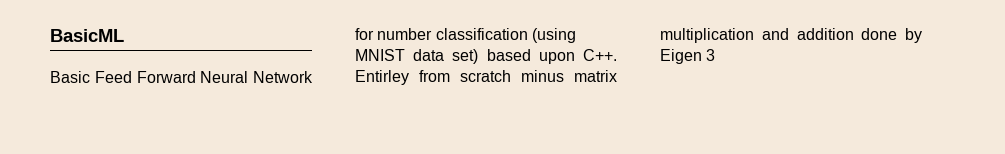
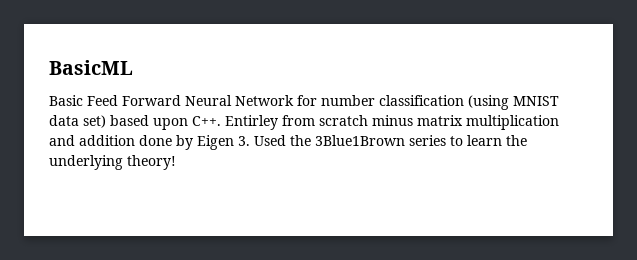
[706,49,716,61] 3 -> [238,135,527,146] [49,155,176,170] 3. Used the 3Blue1Brown series to learn the underlying theory!

